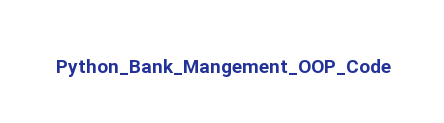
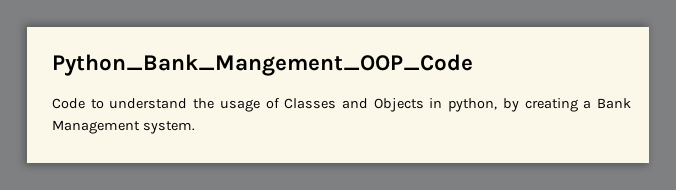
(391, 68) none -> [52,98,631,112] [52,120,195,134] // Code to understand the usage of Classes and Objects in python, by creating a Bank Management system.

